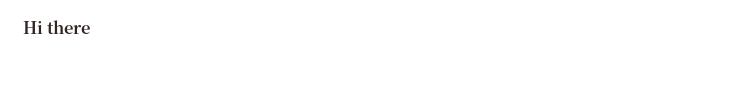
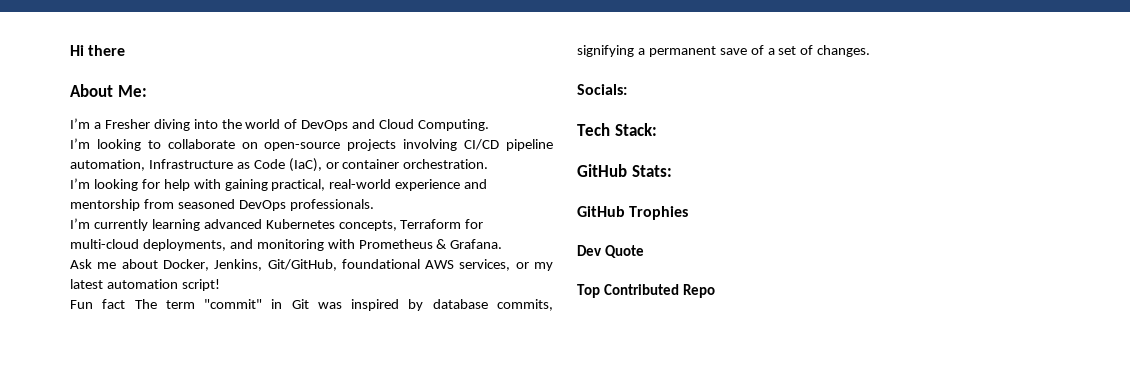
(91, 27) none -> [70,84,147,97] [70,118,490,131] [70,138,554,151] [70,158,489,172] [70,178,488,191] [70,199,374,211] [70,218,484,231] [70,239,503,251] [70,259,553,271] [70,279,220,291] [70,299,553,311] [577,45,871,57] [577,84,627,95] [577,123,657,136] [577,164,672,177] [577,206,689,220] [577,245,645,258] [577,284,716,298] // About Me: // I’m a Fresher diving into the world of DevOps and Cloud Computing. // I’m looking to collaborate on open-source projects involving CI/CD pipeline automation, Infrastructure as Code (IaC), or container orchestration. // I’m looking for help with gaining practical, real-world experience and mentorship from seasoned DevOps professionals. // I’m currently learning advanced Kubernetes concepts, Terraform for multi-cloud deployments, and monitoring with Prometheus & Grafana. // Ask me about Docker, Jenkins, Git/GitHub, foundational AWS services, or my latest automation script! // Fun fact The term "commit" in Git was inspired by database commits, signifying a permanent save of a set of changes. // Socials: // Tech Stack: // GitHub Stats: // GitHub Trophies // Dev Quote // Top Contributed Repo

